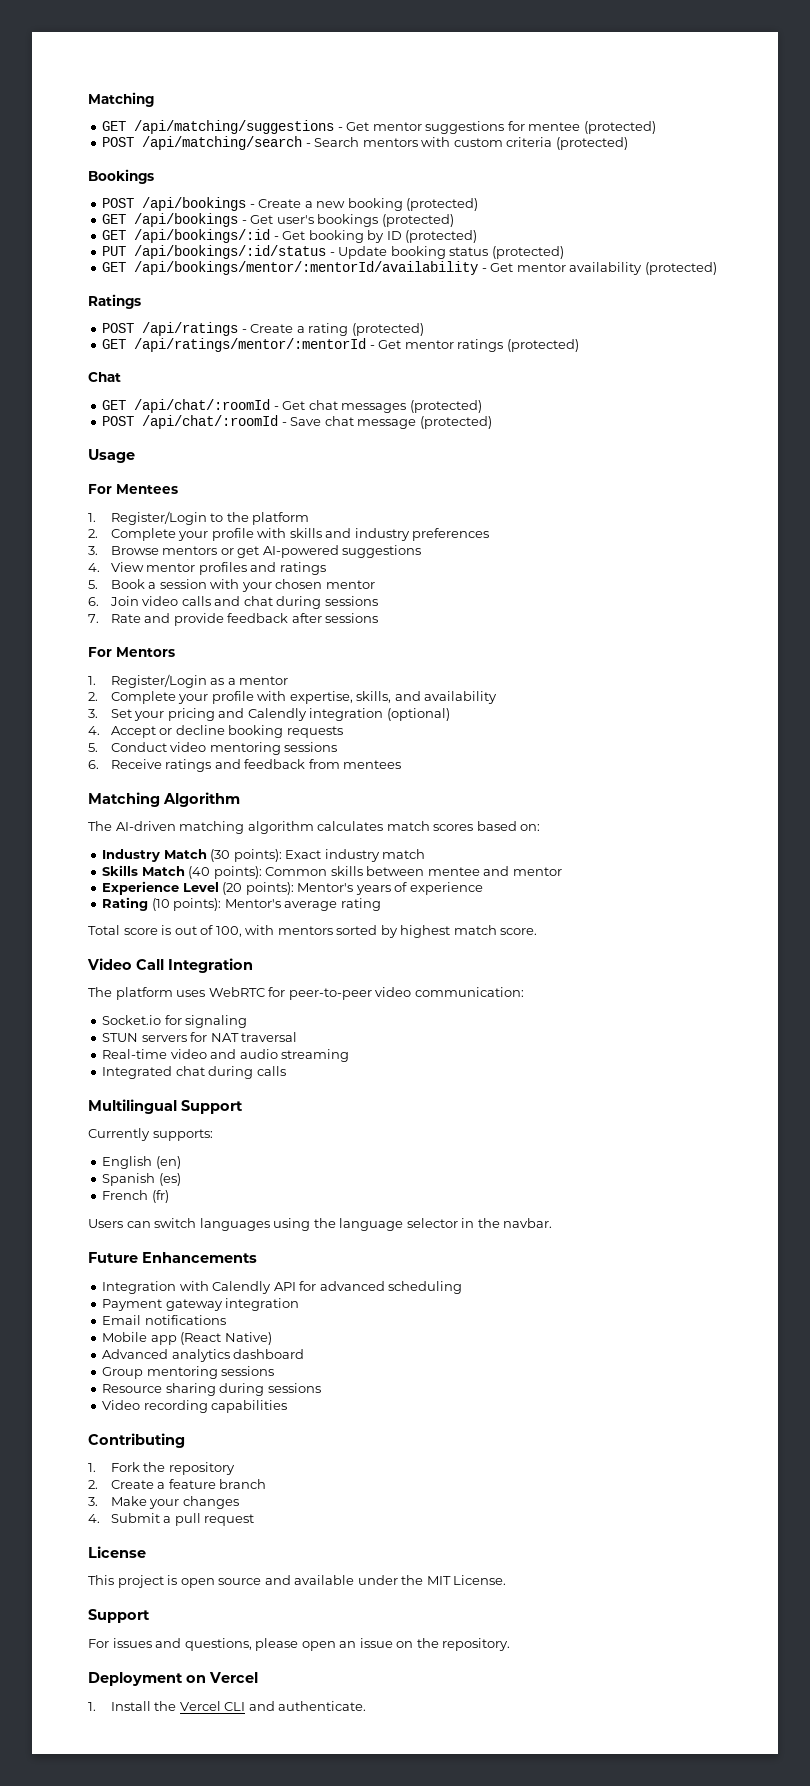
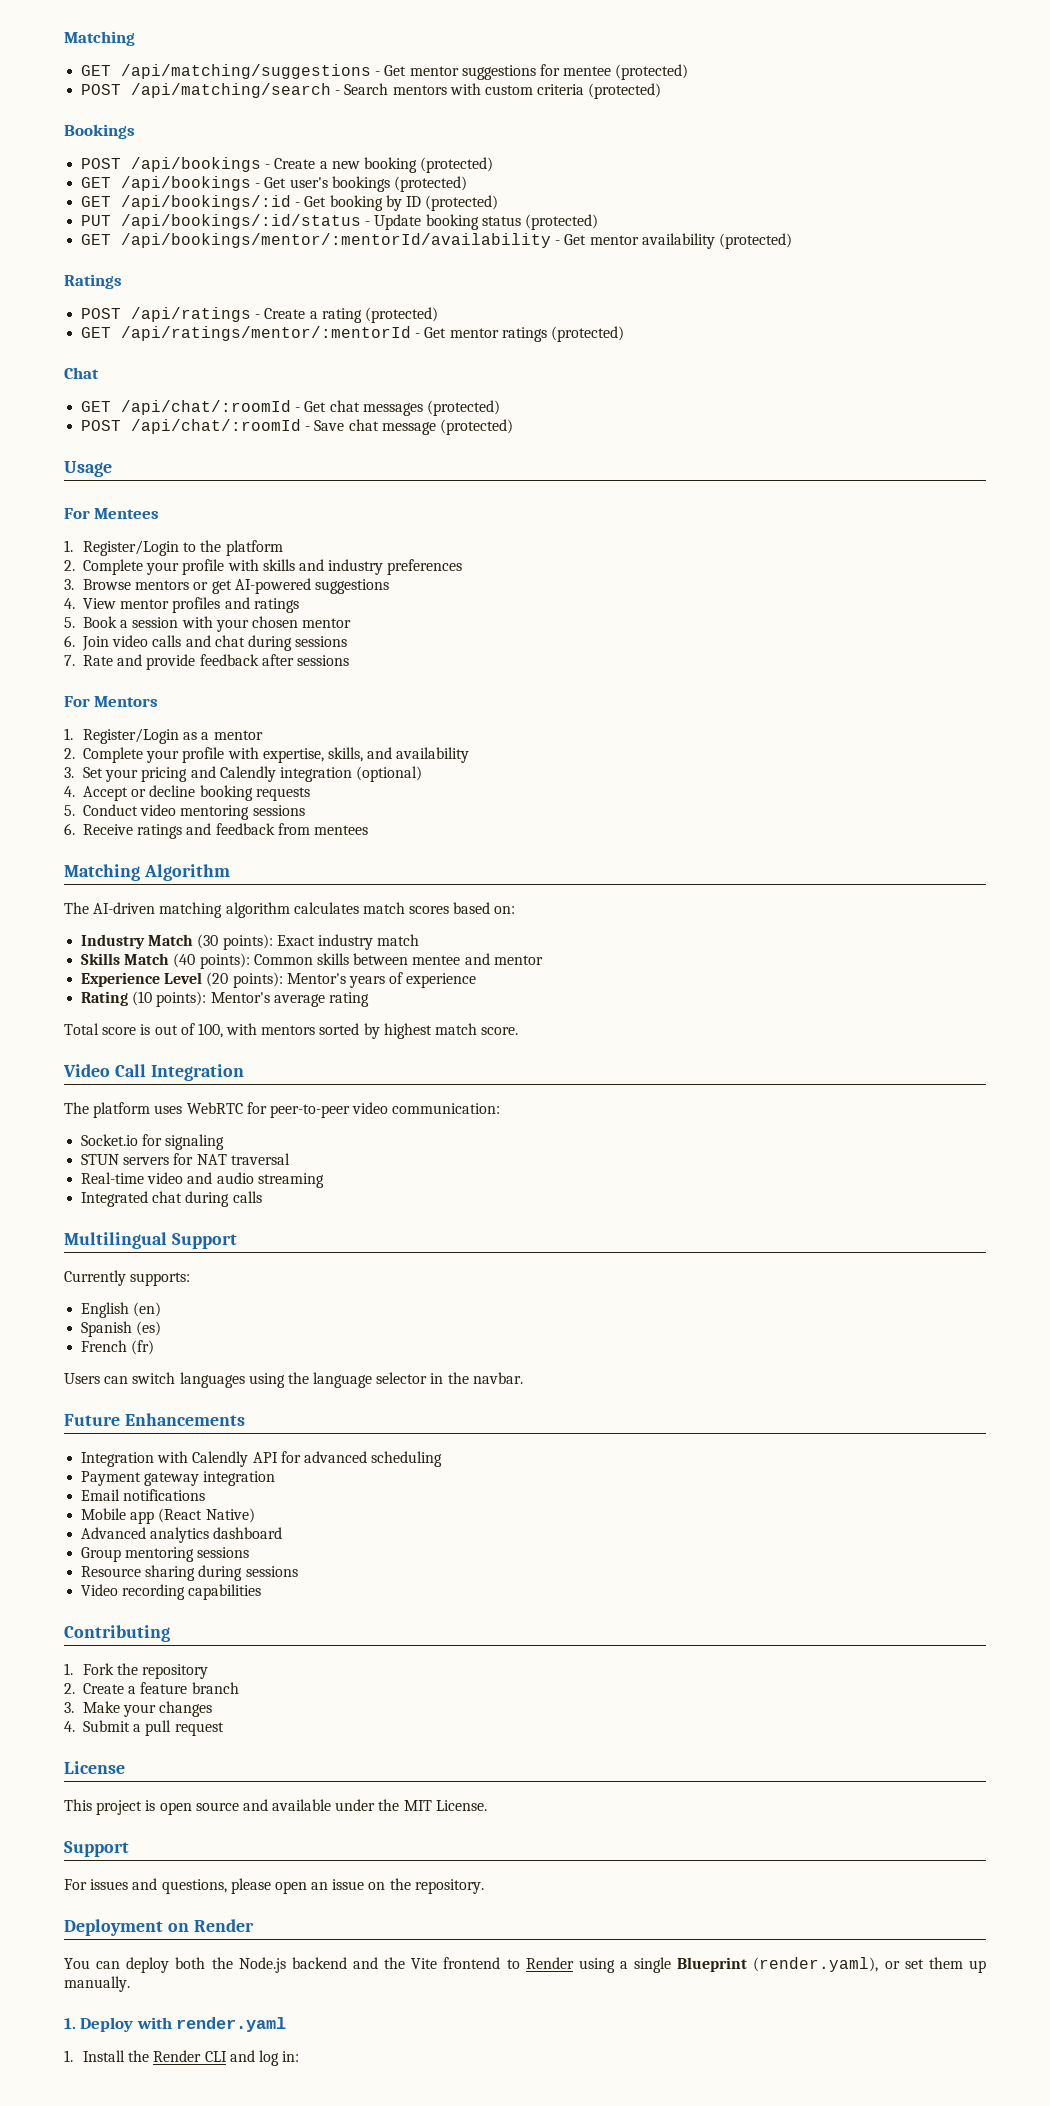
[209,1672,258,1683] Vercel -> [193,1919,254,1932] [64,1957,986,1973] [64,1976,130,1992] [64,2017,287,2032] Render // You can deploy both the Node.js backend and the Vite frontend to Render using a single Blueprint (render.yaml), or set them up manually. // 1. Deploy with render.yaml
[179,1701,221,1711] Vercel -> [153,2050,202,2062] Render
[278,1701,367,1711] authenticate. -> [258,2050,300,2066] log in:

